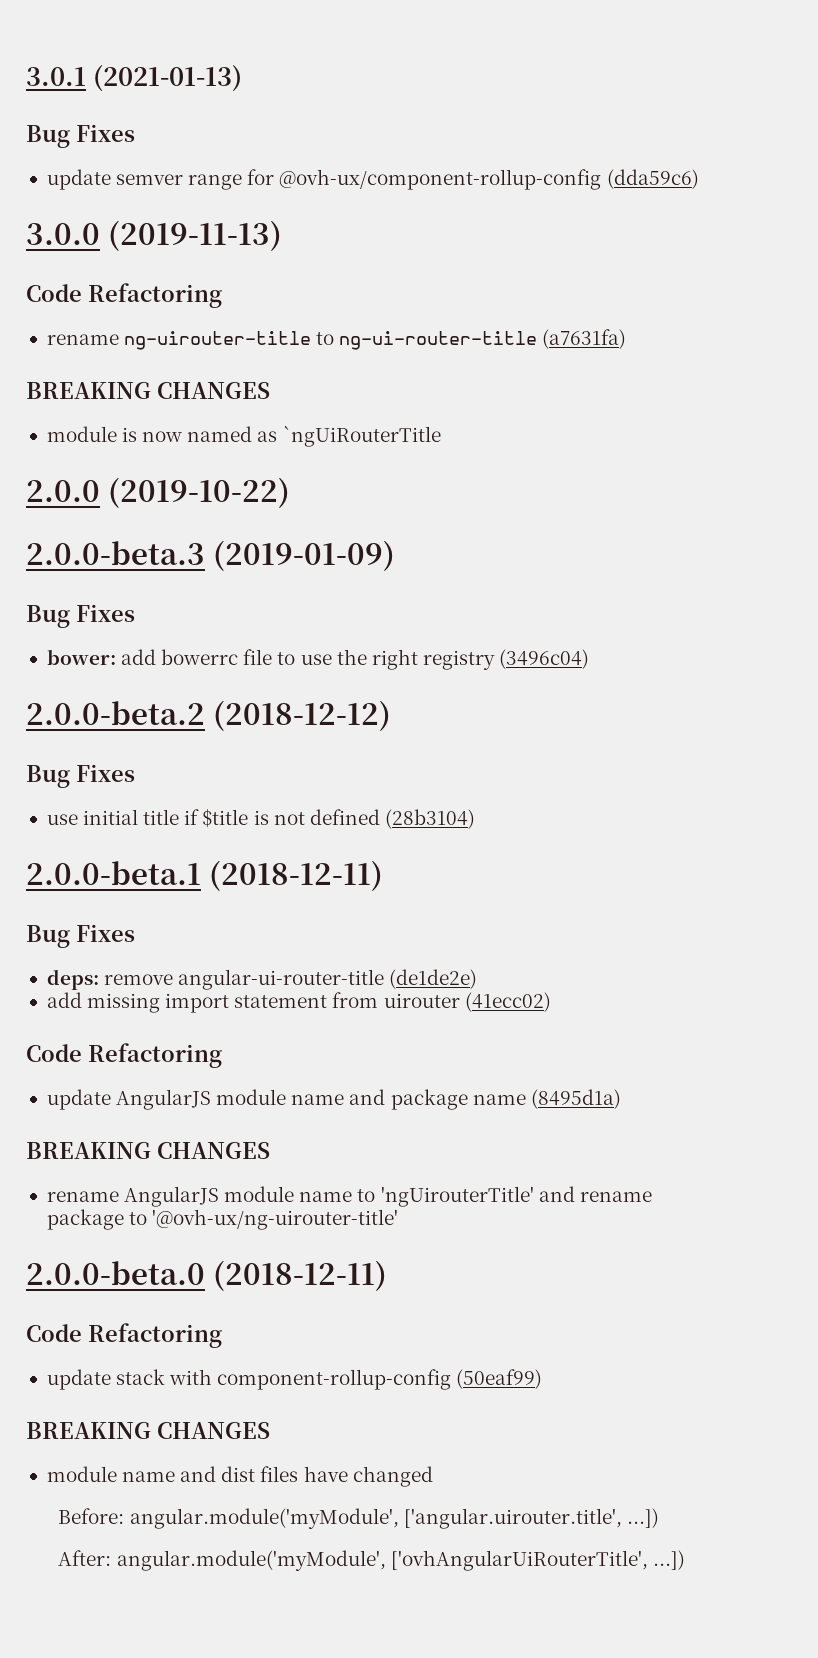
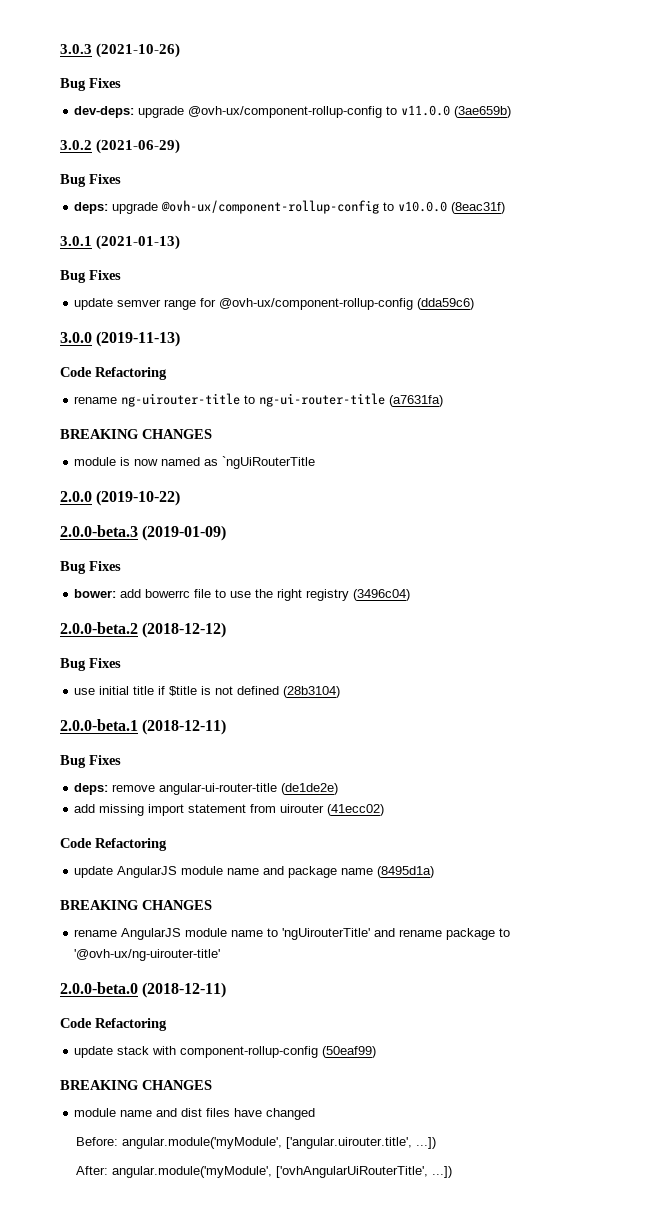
(26, 76) none -> [60,43,181,58] [60,78,121,91] [74,105,512,118] [60,139,181,154] [60,174,121,187] [74,200,506,214] 3.0.3 (2021-10-26) // Bug Fixes // dev-deps: upgrade @ovh-ux/component-rollup-config to v11.0.0 (3ae659b) // 3.0.2 (2021-06-29) // Bug Fixes // deps: upgrade @ovh-ux/component-rollup-config to v10.0.0 (8eac31f) //

